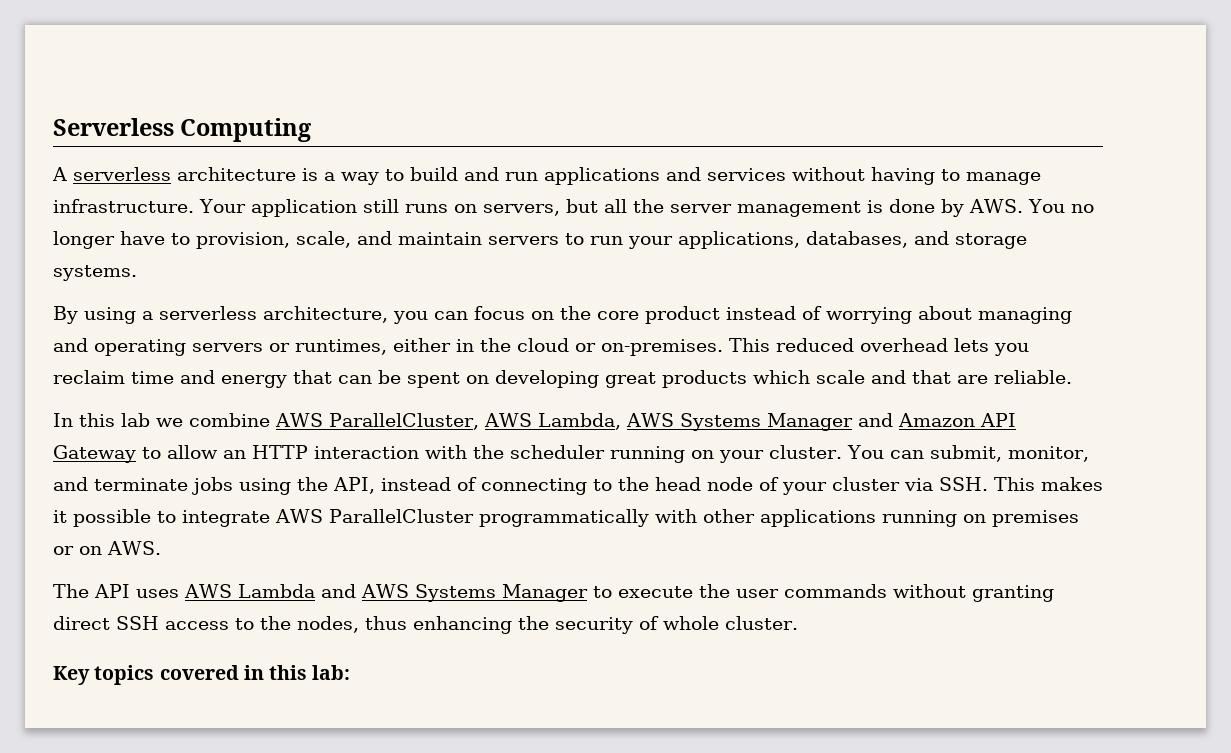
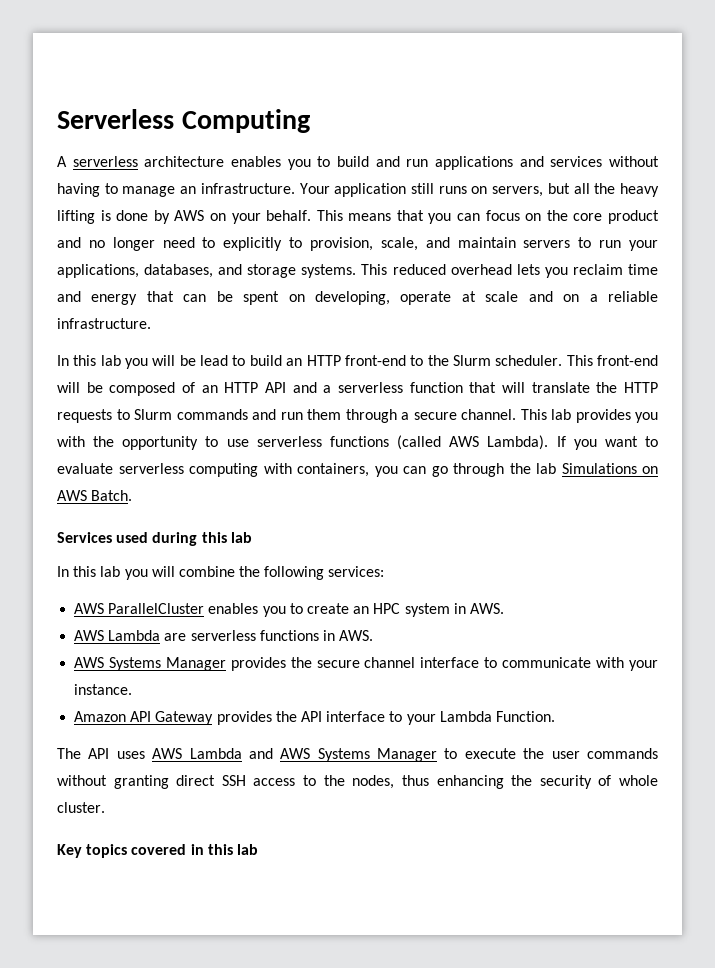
[302,168,379,185] is a way -> [230,156,311,170] enables you
(1041, 178) none -> [180,186,197,194] an
[669,201,861,217] server management -> [619,183,659,197] [57,210,95,224] heavy lifting
[968,199,1094,213] [53,231,165,249] AWS. You no longer have -> [174,210,659,224] [57,237,283,251] AWS on your behalf. This means that you can focus on the core product and no longer need to explicitly
[53,306,1072,324] [53,338,723,356] // By using a serverless architecture, you can focus on the core product instead of worrying about managing and operating servers or runtimes, either in the cloud or on-premises. -> (357, 271) none
[495,370,1072,388] [53,413,1016,431] [53,445,1089,463] [53,477,1103,495] [53,509,1079,527] [53,541,161,555] developing great products which scale and that are reliable. // In this lab we combine AWS ParallelCluster, AWS Lambda, AWS Systems Manager and Amazon API Gateway to allow an HTTP interaction with the scheduler running on your cluster. You can submit, monitor, and terminate jobs using the API, instead of connecting to the head node of your cluster via SSH. This makes it possible to integrate AWS ParallelCluster programmatically with other applications running on premises or on AWS. -> [314,291,658,305] [57,318,151,329] [57,355,659,369] [57,382,658,396] [57,409,658,423] [57,435,658,450] [57,463,658,477] [57,490,133,501] [57,532,252,546] [57,566,385,580] [74,603,504,617] [74,630,374,641] [74,657,658,671] [74,684,133,695] [74,711,555,725] developing, operate at scale and on a reliable infrastructure. // In this lab you will be lead to build an HTTP front-end to the Slurm scheduler. This front-end will be composed of an HTTP API and a serverless function that will translate the HTTP requests to Slurm commands and run them through a secure channel. This lab provides you with the opportunity to use serverless functions (called AWS Lambda). If you want to evaluate serverless computing with containers, you can go through the lab Simulations on AWS Batch. // Services used during this lab // In this lab you will combine the following services: // AWS ParallelCluster enables you to create an HPC system in AWS. // AWS Lambda are serverless functions in AWS. // AWS Systems Manager provides the secure channel interface to communicate with your instance. // Amazon API Gateway provides the API interface to your Lambda Function.
[312,665,351,680] lab: -> [236,844,258,855] lab

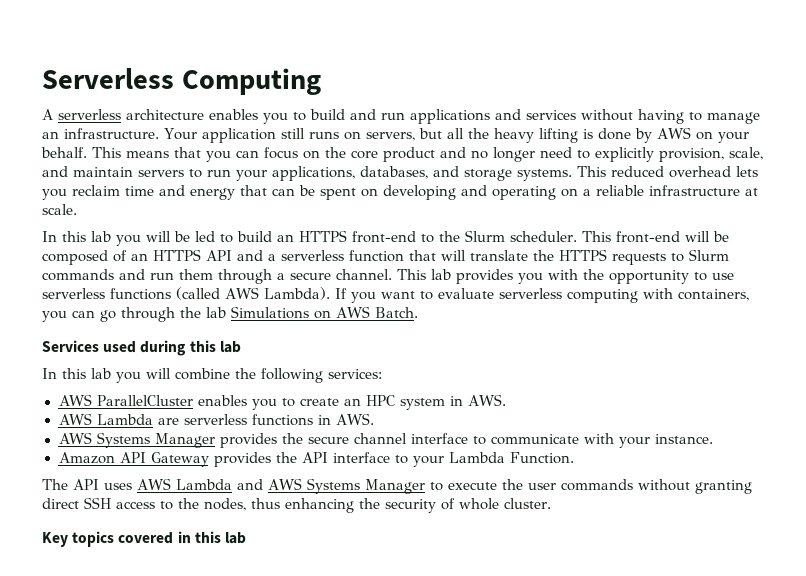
[289,237,303,248] to -> (654, 154) none
[314,291,658,305] [57,318,151,329] developing, operate at scale and on a reliable infrastructure. -> [383,185,758,200] [42,204,77,215] developing and operating on a reliable infrastructure at scale.
[200,355,229,366] lead -> [195,231,215,242] led
[306,355,341,366] HTTP -> [299,230,347,242] HTTPS
[224,382,259,393] HTTP -> [153,249,201,261] HTTPS
[624,382,658,393] HTTP -> [559,249,607,261] HTTPS

